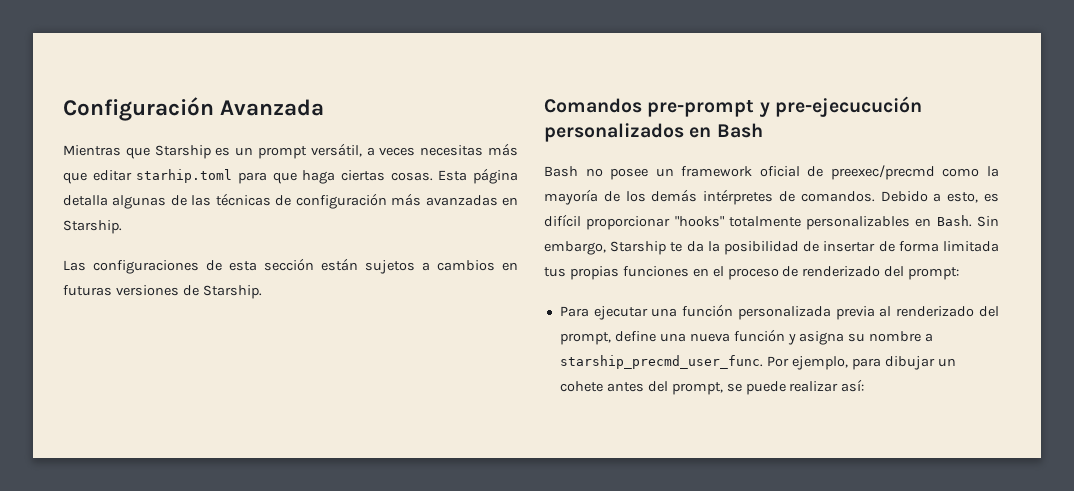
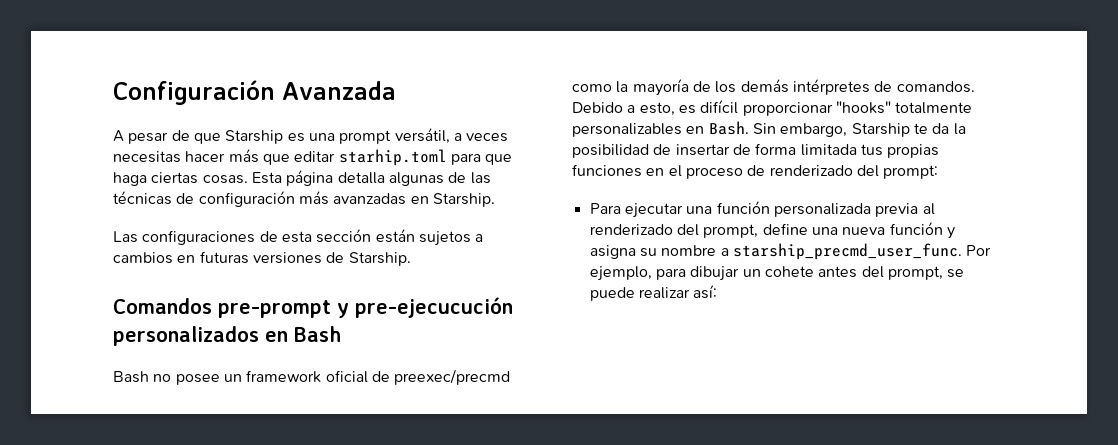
[63,145,121,156] Mientras -> [113,130,190,144] A pesar de
[235,147,254,156] un -> [308,133,335,141] una
(484, 150) none -> [185,151,226,162] hacer

